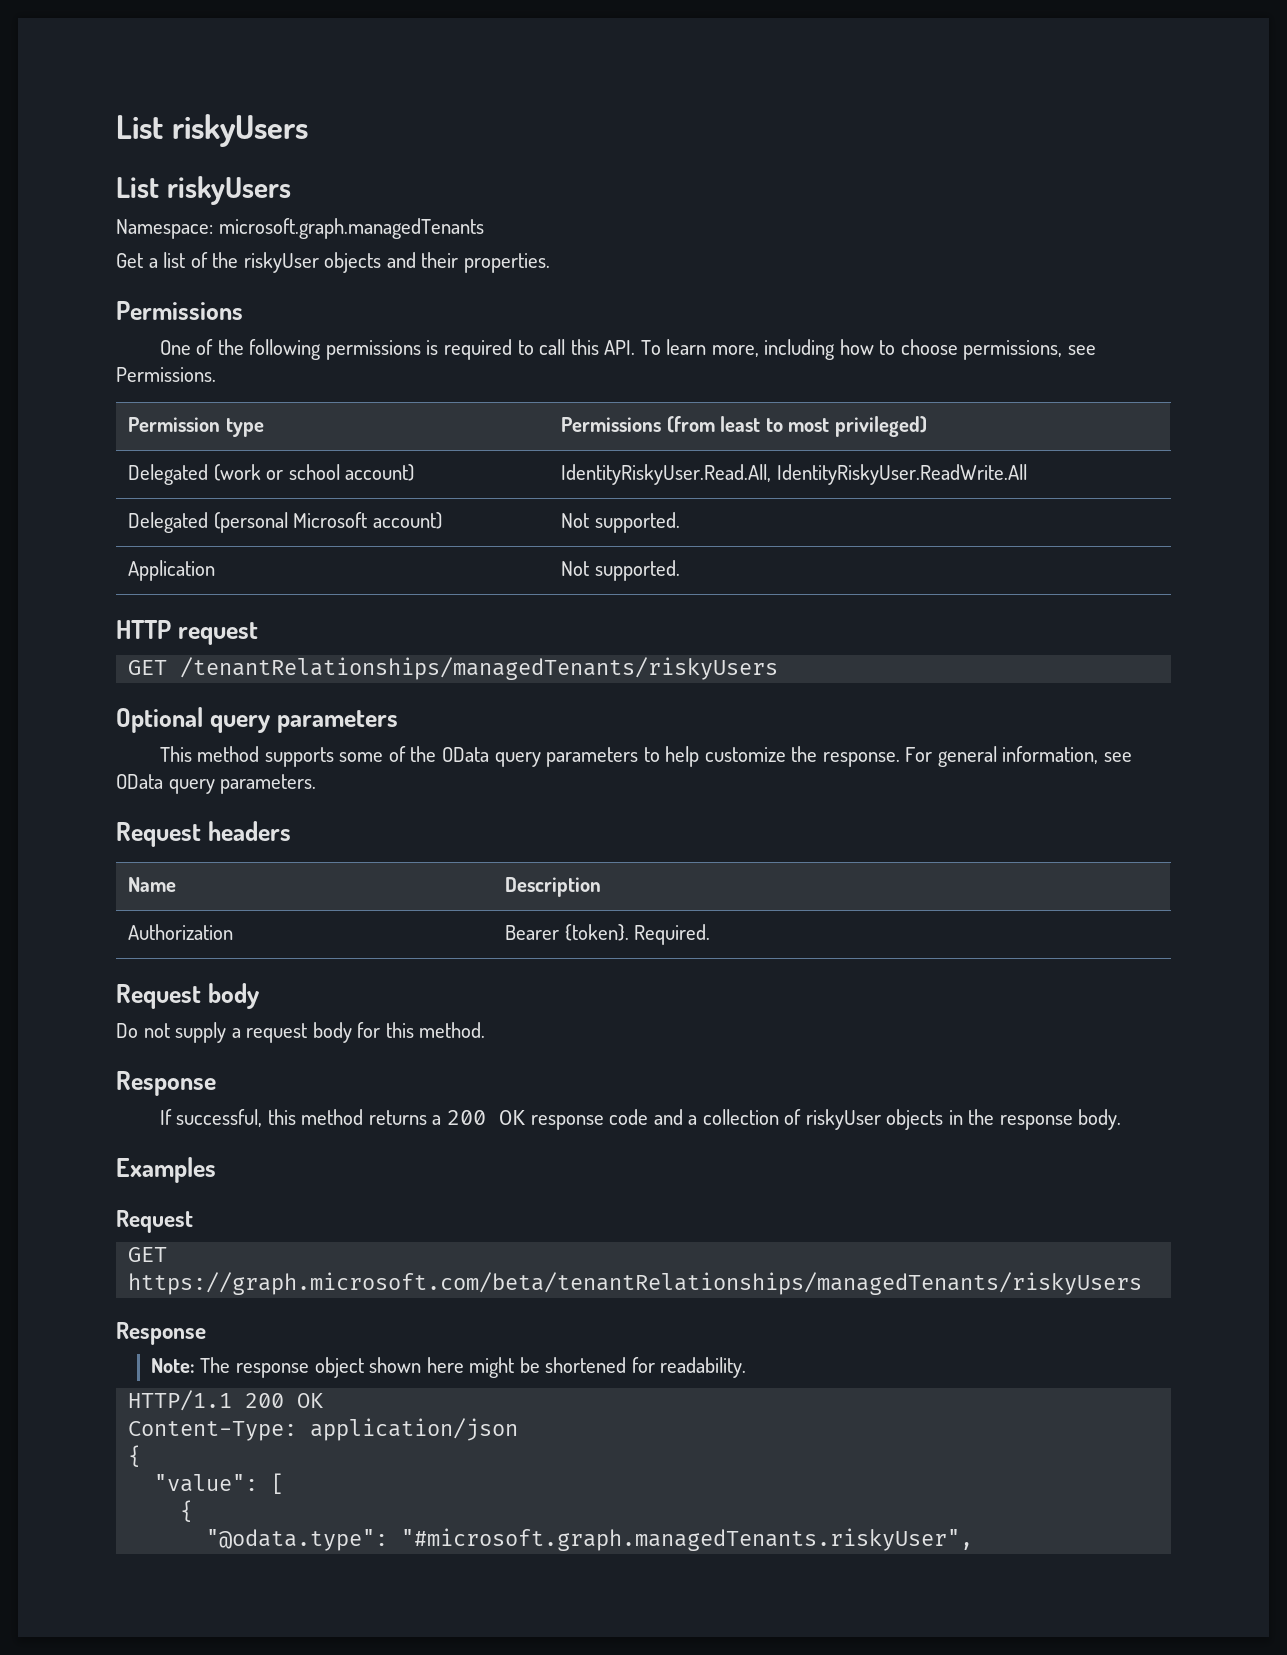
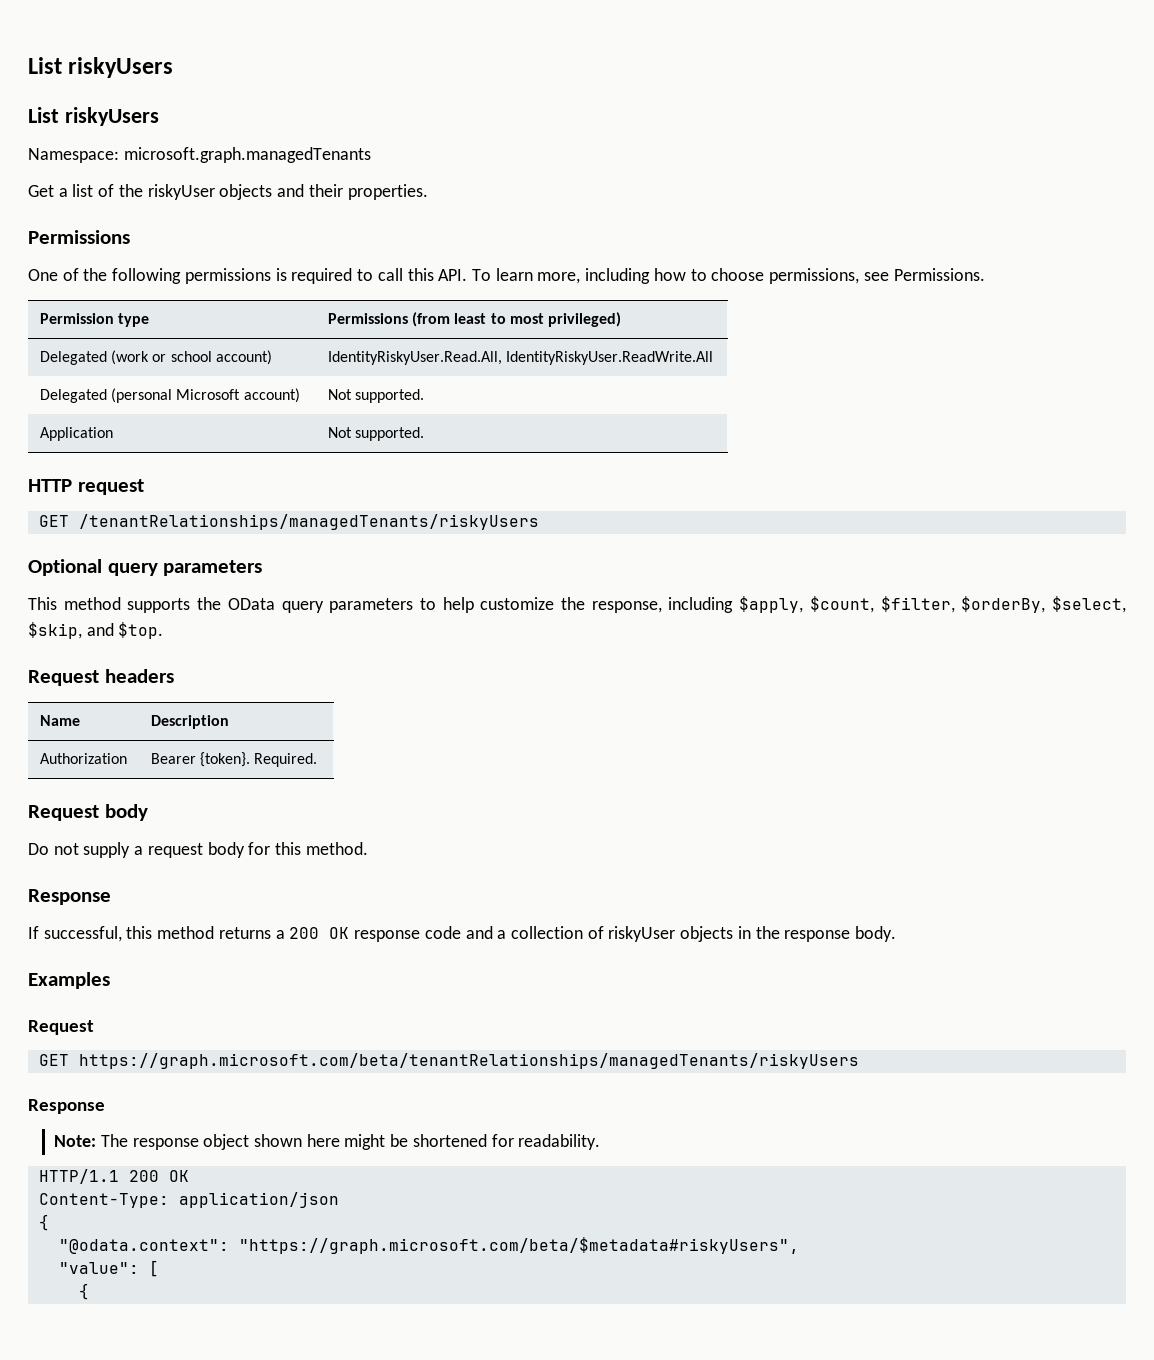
[339,746,406,762] some of -> (191, 605) none
[822,746,1132,767] [116,774,317,794] response. For general information, see OData query parameters. -> [591,596,1127,613] [28,622,164,639] response, including $apply, $count, $filter, $orderBy, $select, $skip, and $top.
(142, 1456) none -> [58,1237,799,1254] // "@odata.context": "https://graph.microsoft.com/beta/$metadata#riskyUsers",
[206,1528,974,1551] // "@odata.type": "#microsoft.graph.managedTenants.riskyUser", -> (89, 1291) none

